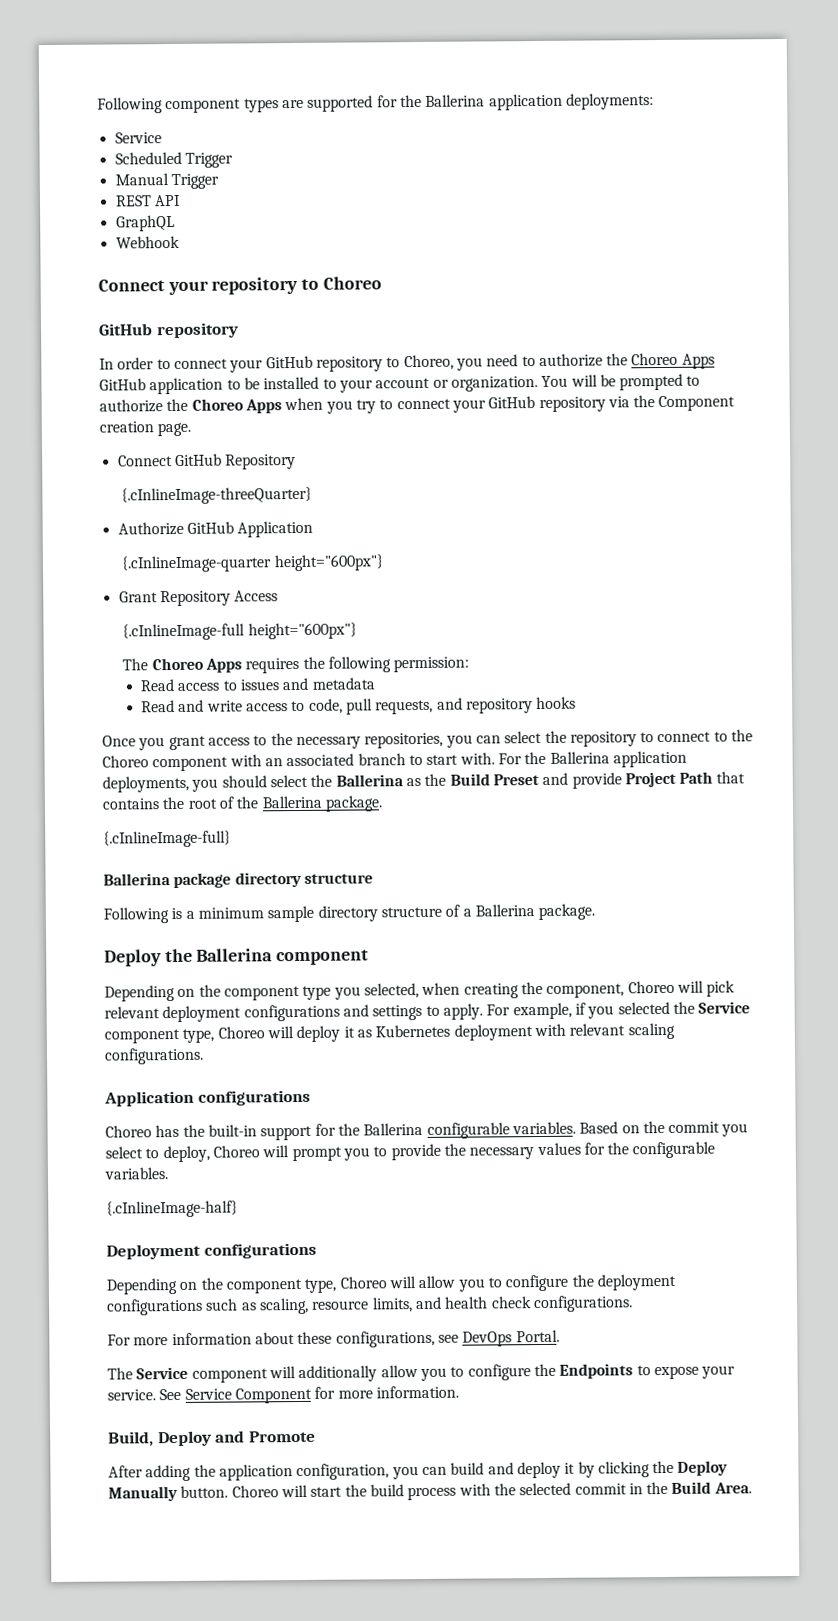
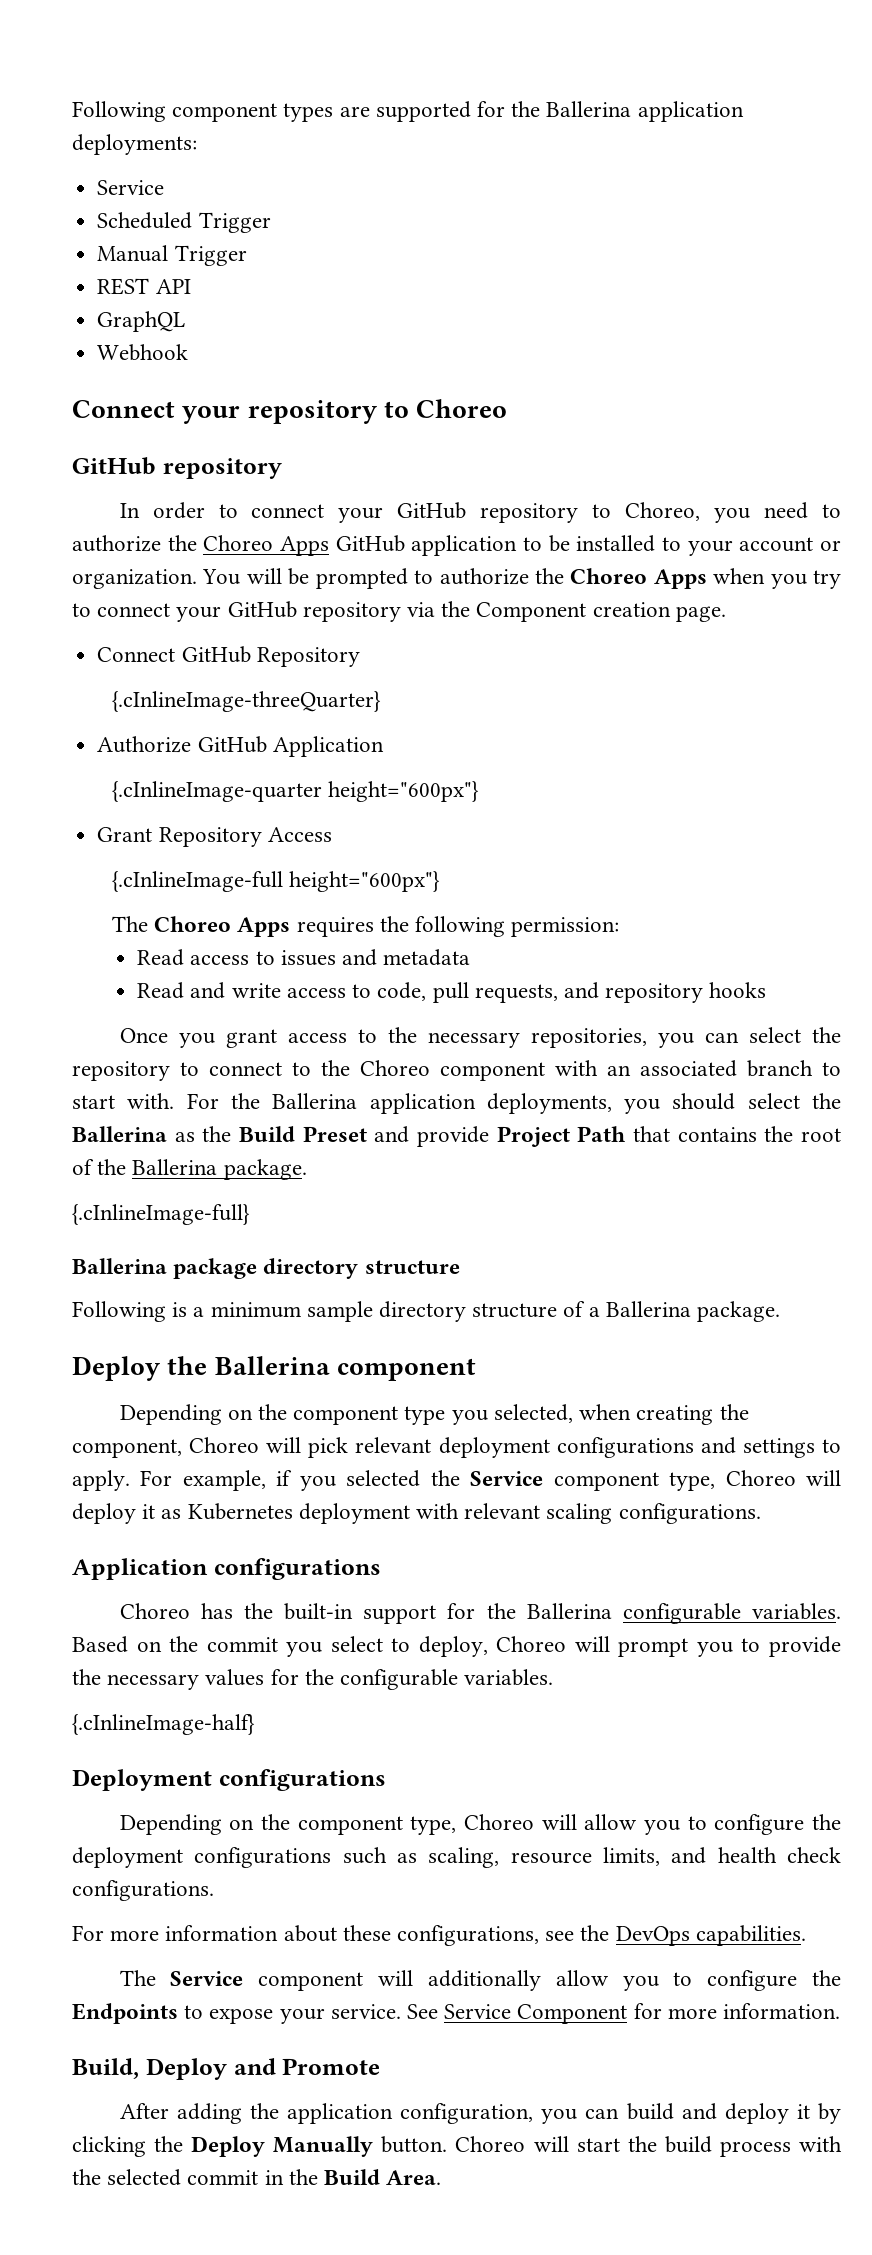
[462,1329,560,1347] DevOps Portal. -> [580,1925,806,1946] the DevOps capabilities.

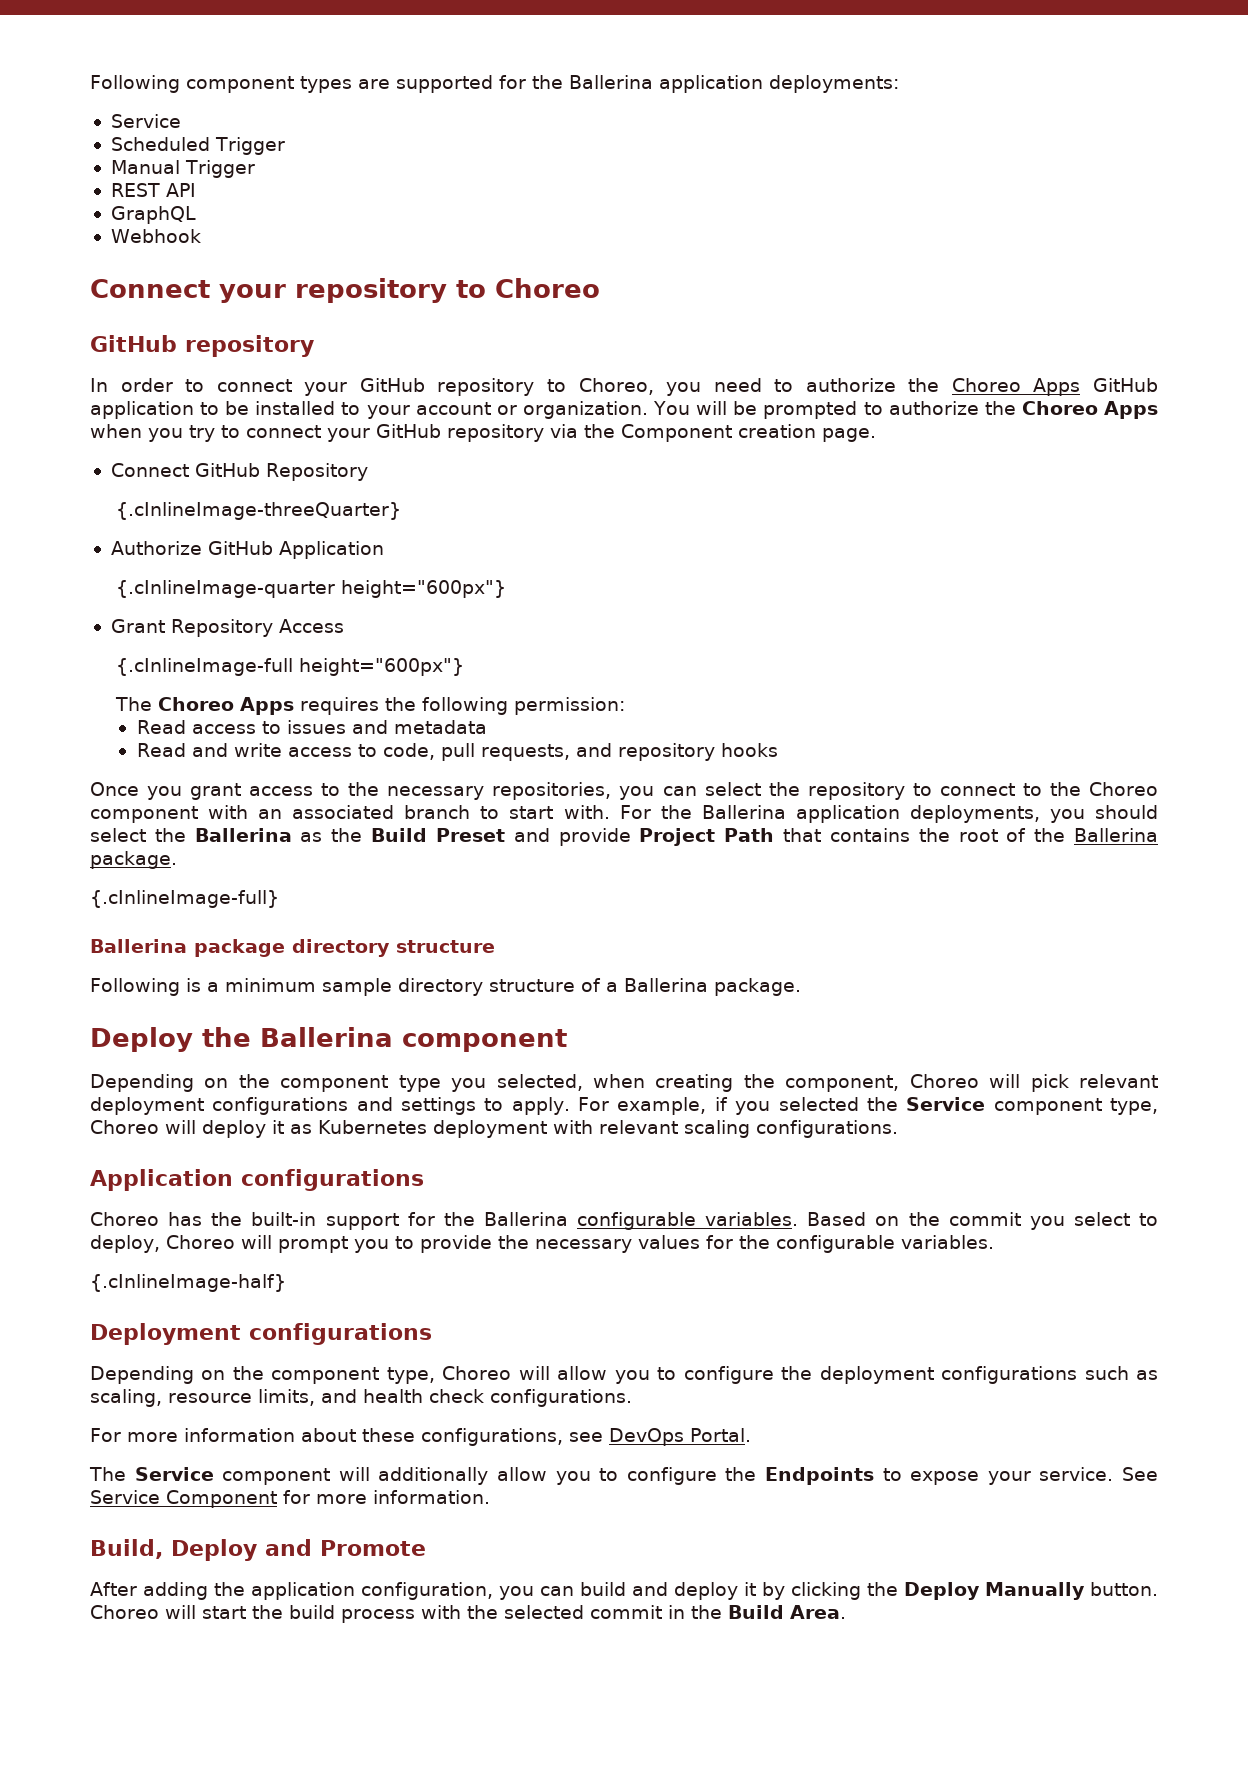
[580,1925,806,1946] the DevOps capabilities. -> [608,1428,751,1446] DevOps Portal.

